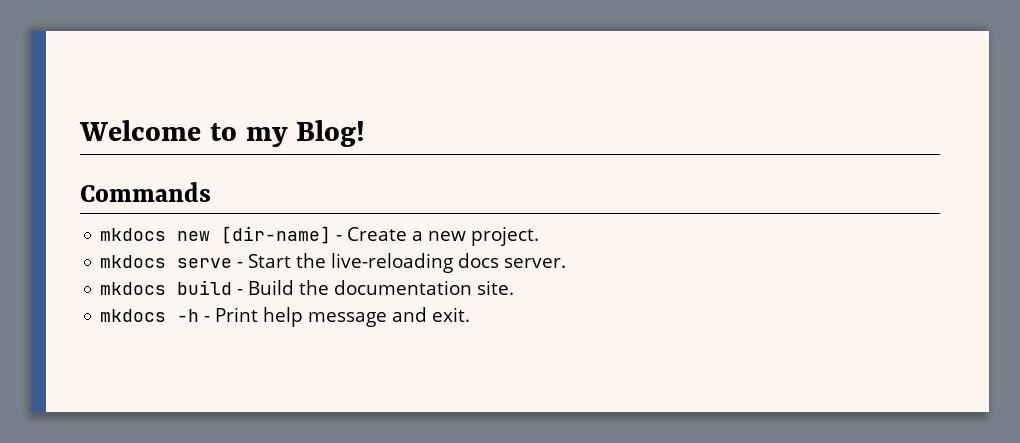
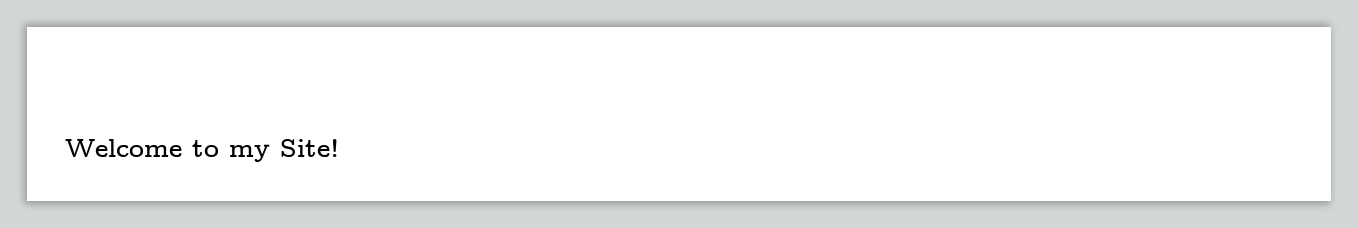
[296,120,366,147] [80,182,211,202] [100,226,540,246] [100,253,567,273] [100,280,515,295] [100,307,471,327] Blog! // Commands // mkdocs new [dir-name] - Create a new project. // mkdocs serve - Start the live-reloading docs server. // mkdocs build - Build the documentation site. // mkdocs -h - Print help message and exit. -> [280,139,339,157] Site!

